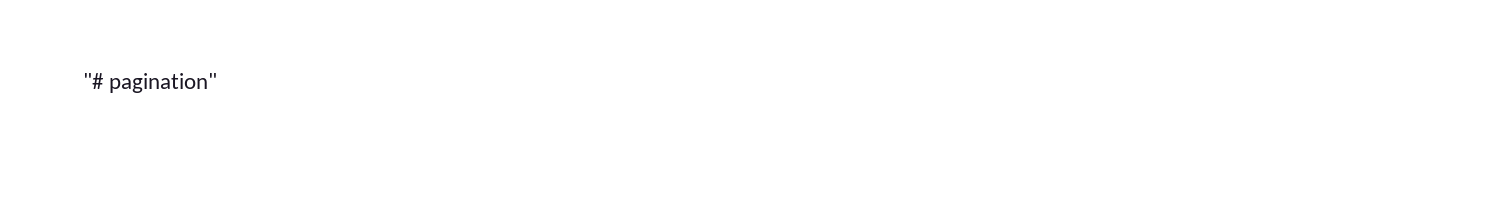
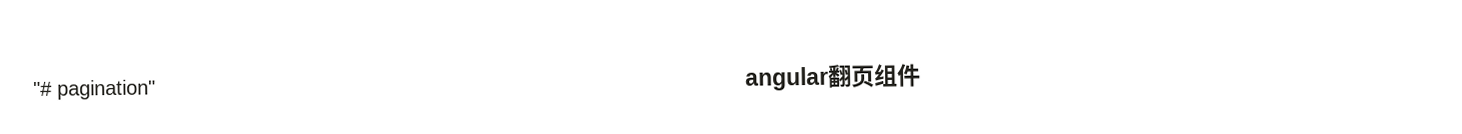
(218, 83) none -> [745,63,921,91] // angular翻页组件

